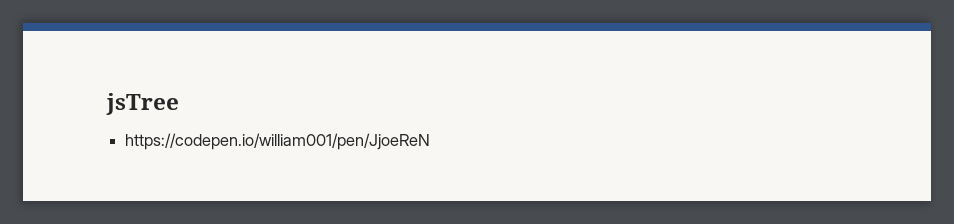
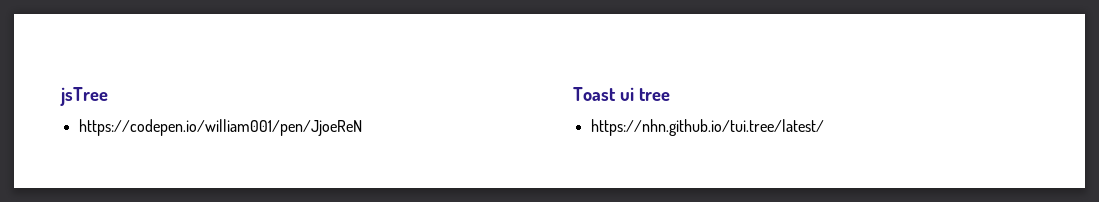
(431, 141) none -> [573,87,670,101] [590,119,824,136] // Toast ui tree // https://nhn.github.io/tui.tree/latest/

